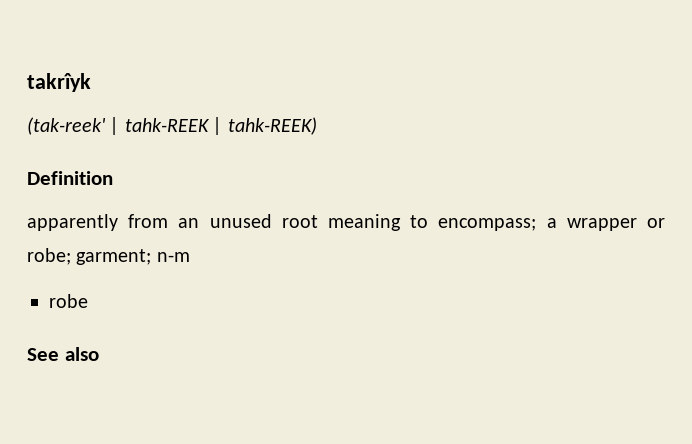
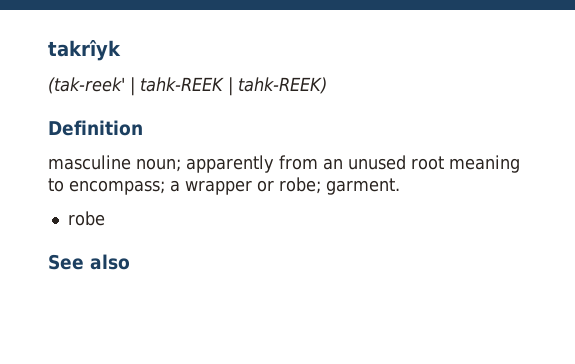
(113, 178) none -> [48,155,181,172] masculine noun;
[76,249,190,265] garment; n-m -> [326,178,400,195] garment.

